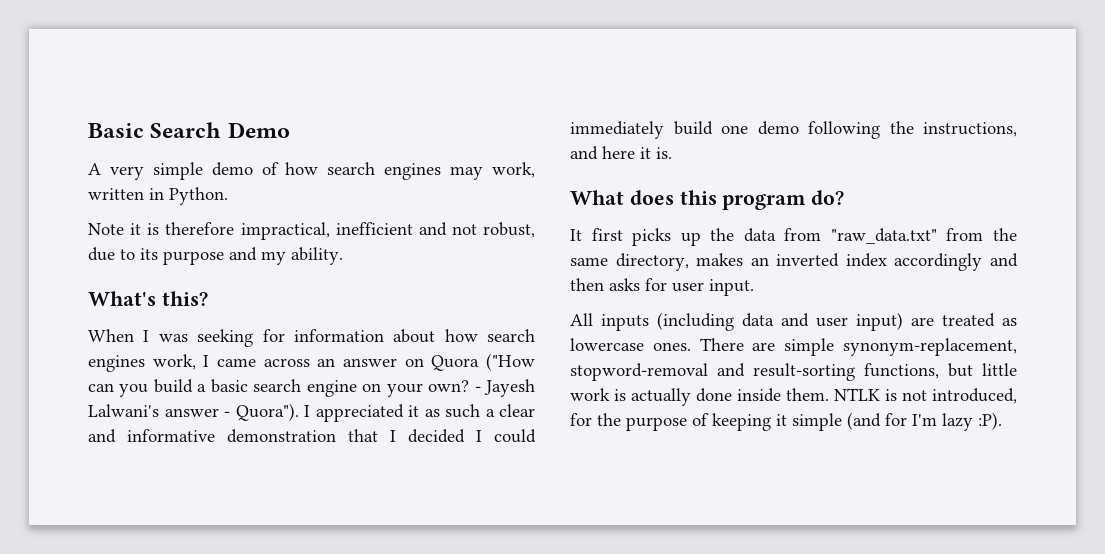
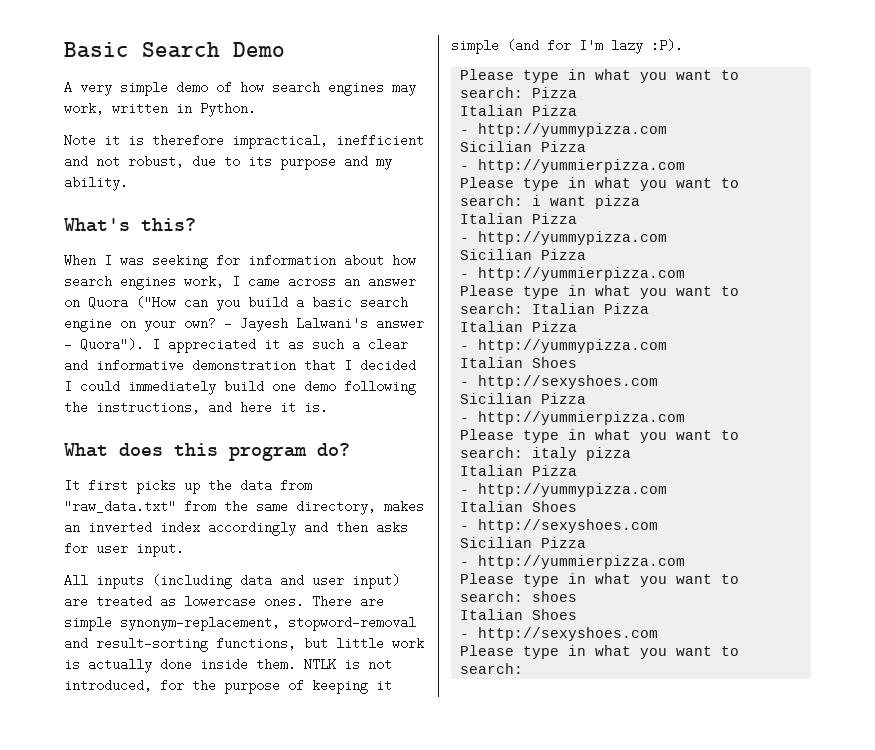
(1002, 421) none -> [460,69,740,83] [460,87,578,98] [460,105,578,116] [460,123,668,137] [460,141,587,152] [460,159,686,173] [460,177,740,191] [460,195,641,209] [460,213,578,224] [460,231,668,245] [460,249,587,260] [460,267,686,281] [460,285,740,299] [460,303,650,314] [460,321,578,332] [460,339,668,353] [460,357,578,368] [460,375,659,389] [460,393,587,404] [460,411,686,425] [460,429,740,443] [460,447,632,461] [460,465,578,476] [460,483,668,497] [460,501,578,512] [460,519,659,533] [460,537,587,548] [460,555,686,569] [460,573,740,587] [460,591,578,602] [460,609,578,620] [460,627,659,641] [460,645,740,659] [460,663,524,674] // Please type in what you want to search: Pizza // Italian Pizza // - http://yummypizza.com // Sicilian Pizza // - http://yummierpizza.com // Please type in what you want to search: i want pizza // Italian Pizza // - http://yummypizza.com // Sicilian Pizza // - http://yummierpizza.com // Please type in what you want to search: Italian Pizza // Italian Pizza // - http://yummypizza.com // Italian Shoes // - http://sexyshoes.com // Sicilian Pizza // - http://yummierpizza.com // Please type in what you want to search: italy pizza // Italian Pizza // - http://yummypizza.com // Italian Shoes // - http://sexyshoes.com // Sicilian Pizza // - http://yummierpizza.com // Please type in what you want to search: shoes // Italian Shoes // - http://sexyshoes.com // Please type in what you want to search:

